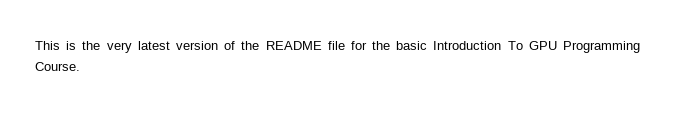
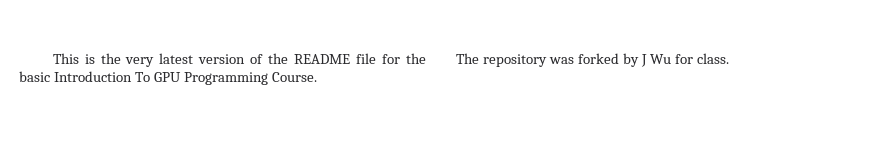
(80, 66) none -> [456,53,730,67] // The repository was forked by J Wu for class.

